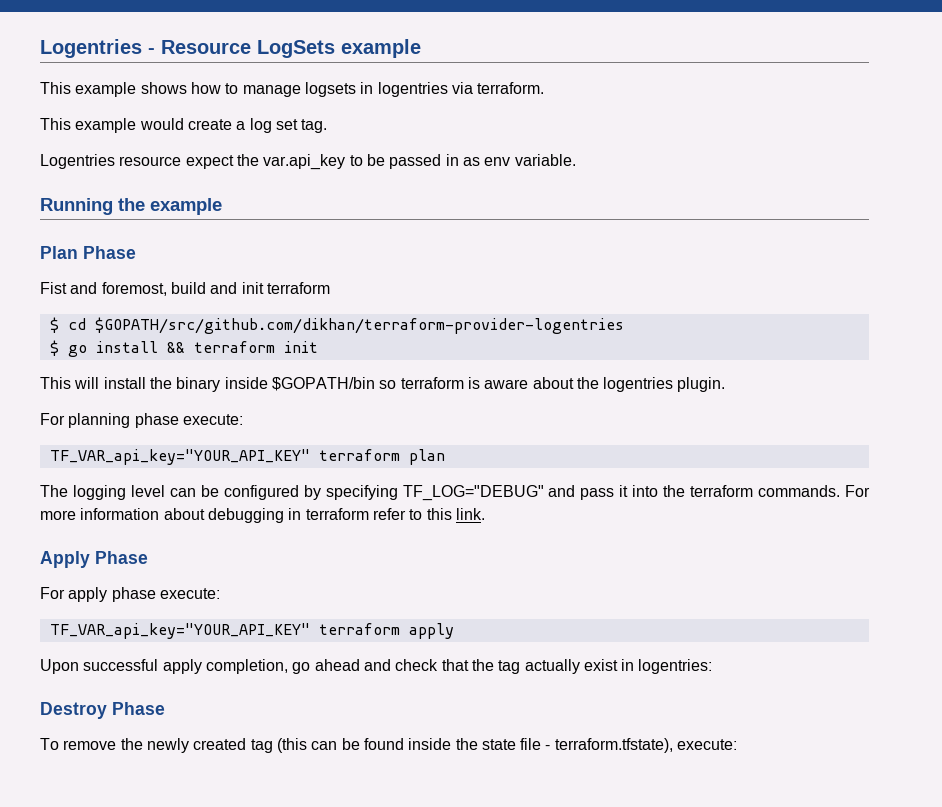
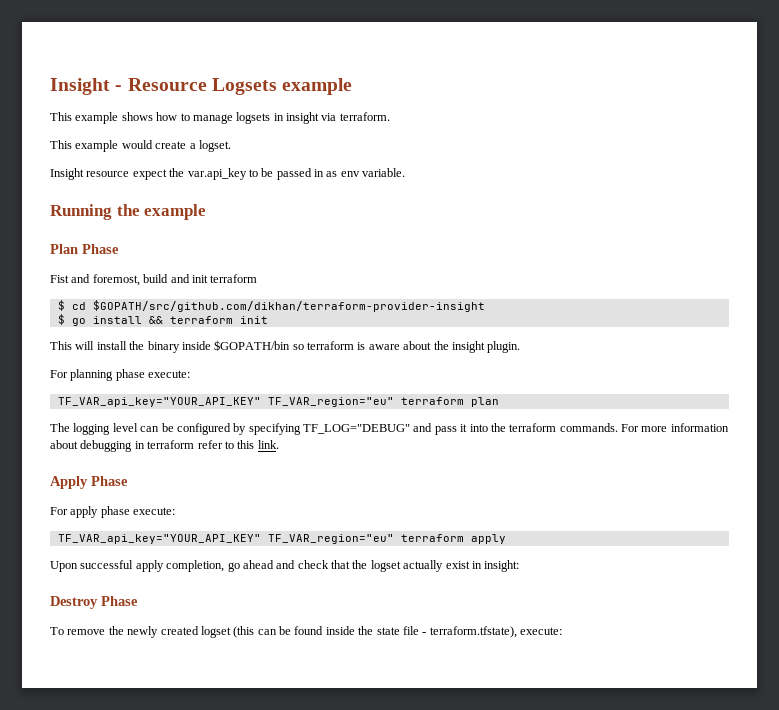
[40,39,142,58] Logentries -> [50,78,110,95] Insight
[257,40,335,58] LogSets -> [211,78,277,95] Logsets
[377,82,448,97] logentries -> [286,112,319,124] insight
[249,118,328,133] [40,154,115,169] log set tag. // Logentries -> [198,140,231,152] [50,168,84,180] logset. // Insight
[94,317,624,334] $GOPATH/src/github.com/dikhan/terraform-provider-logentries -> [92,300,485,312] $GOPATH/src/github.com/dikhan/terraform-provider-insight
[603,377,674,392] logentries -> [451,341,485,353] insight
(310, 457) none -> [267,397,394,407] TF_VAR_region="eu"
(310, 631) none -> [267,534,394,544] TF_VAR_region="eu"
[498,660,521,674] tag -> [370,560,401,572] logset
[638,659,713,674] logentries: -> [484,560,520,572] insight:
[250,739,273,753] tag -> [200,626,231,638] logset

